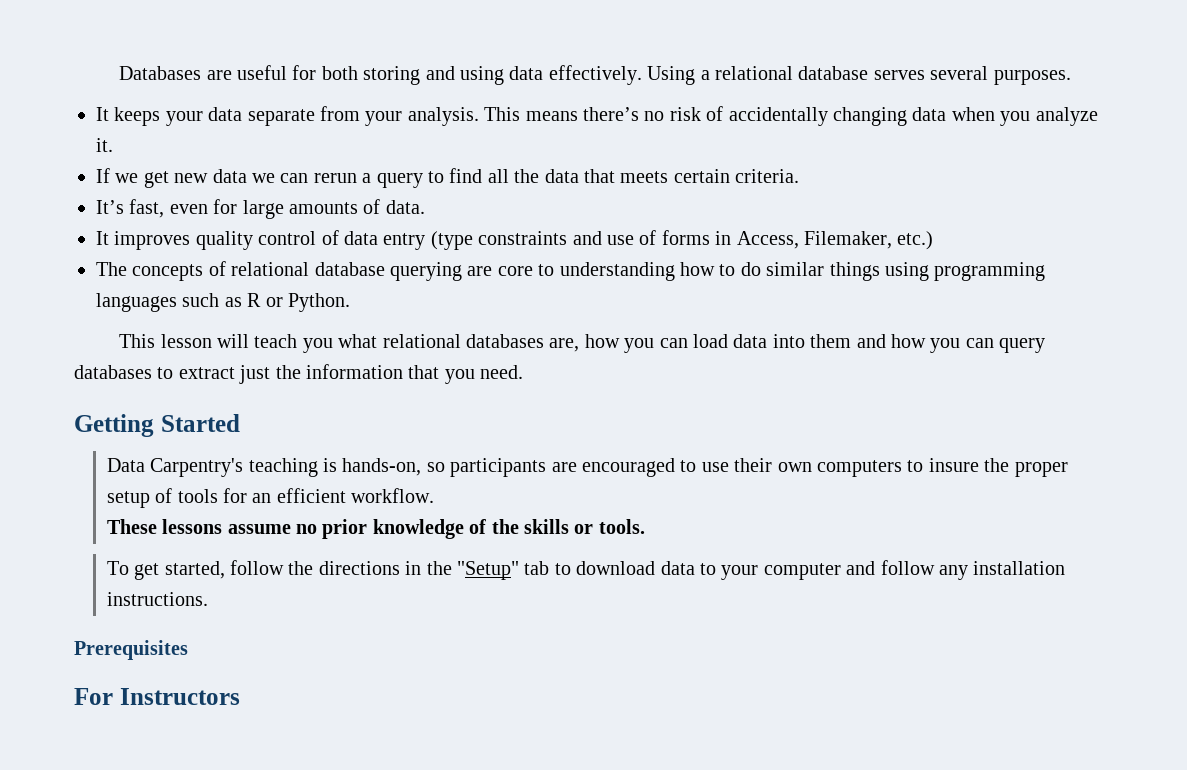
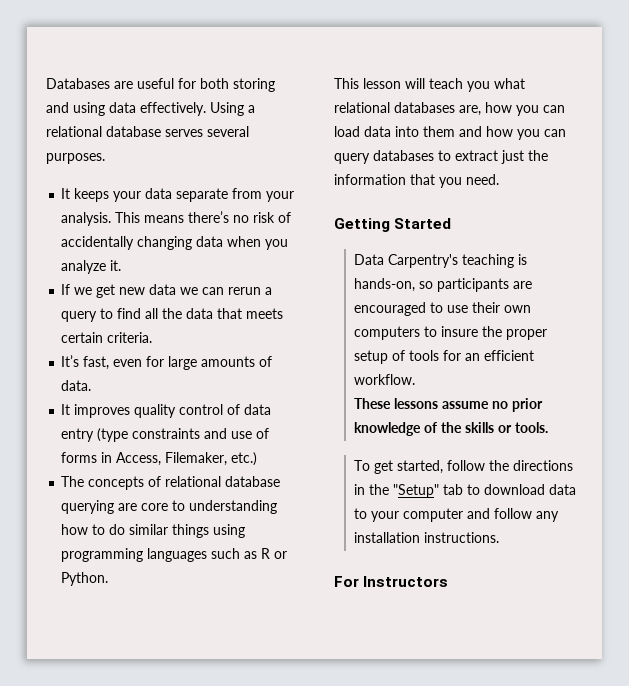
[74,640,188,660] // Prerequisites -> (499, 537) none

